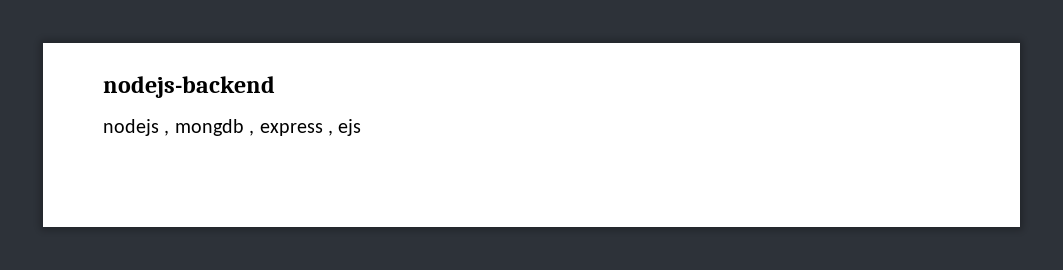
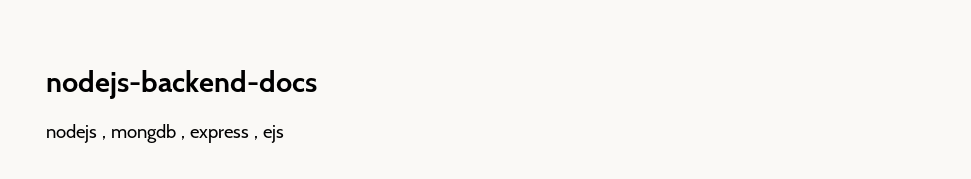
[103,76,275,98] nodejs-backend -> [46,70,317,99] nodejs-backend-docs

